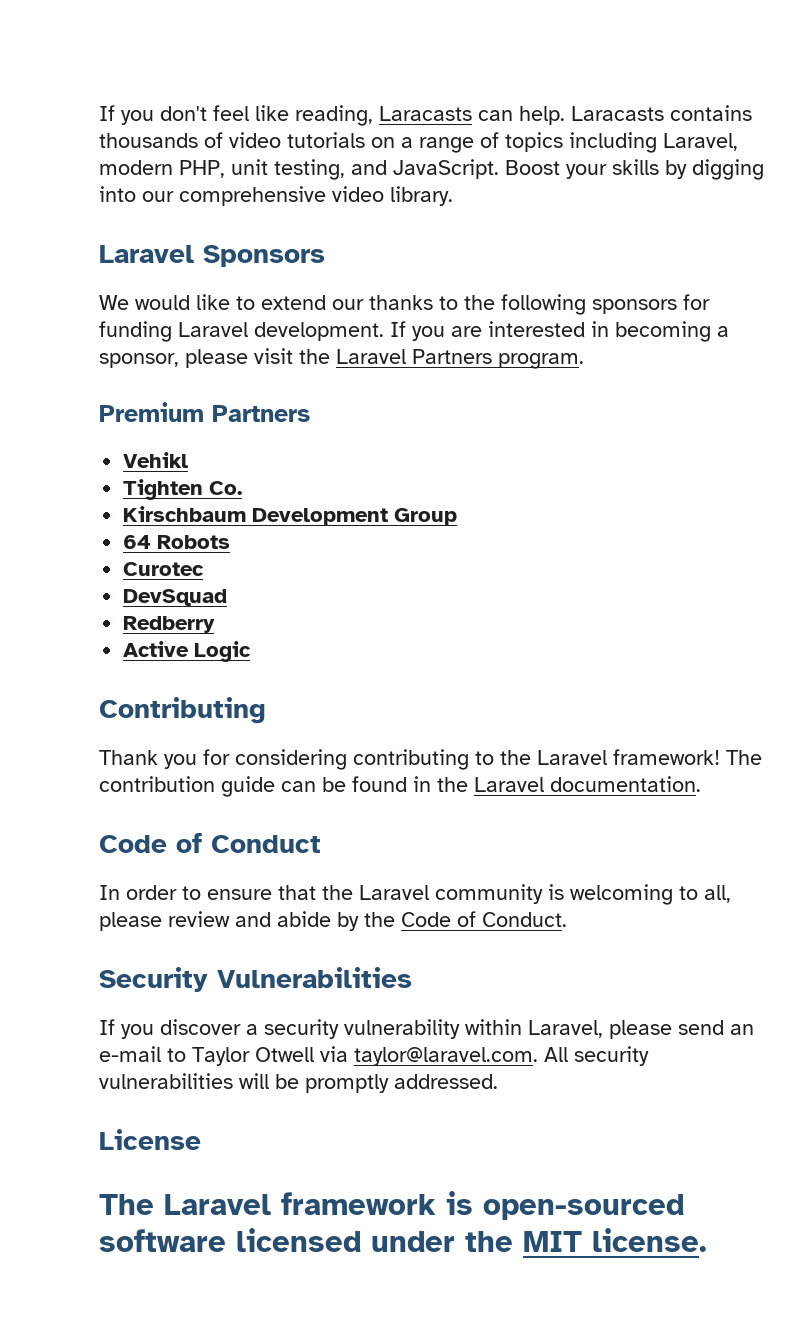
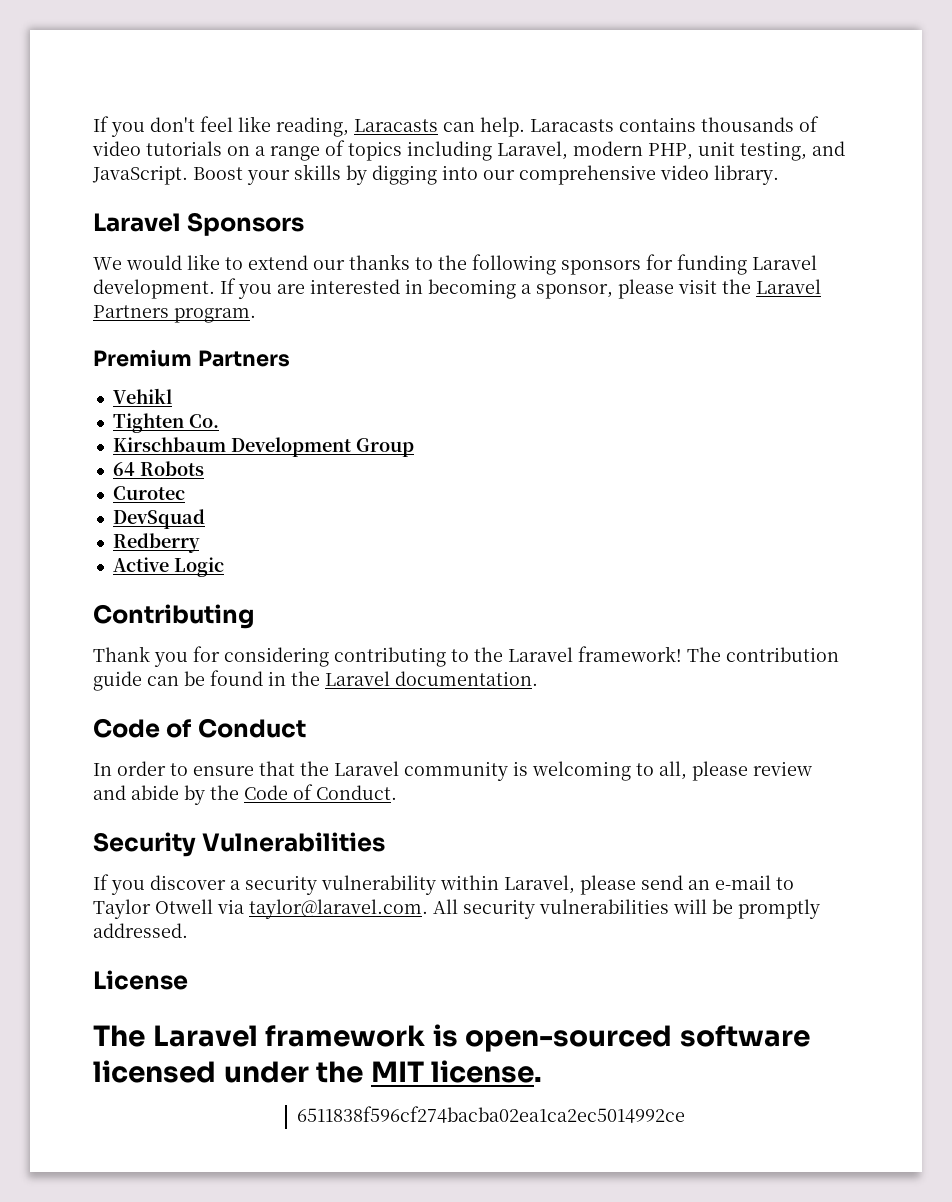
(707, 1240) none -> [297,1106,686,1123] // 6511838f596cf274bacba02ea1ca2ec5014992ce

